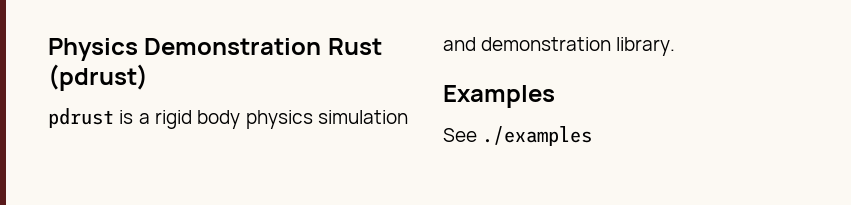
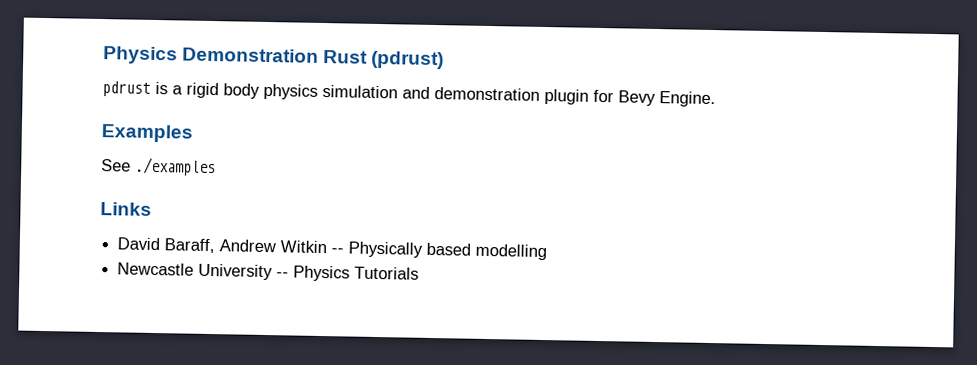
[616,37,676,56] library. -> [544,88,716,108] plugin for Bevy Engine.
(593, 136) none -> [100,202,152,216] [117,237,548,261] [117,262,420,282] // Links // David Baraff, Andrew Witkin -- Physically based modelling // Newcastle University -- Physics Tutorials

